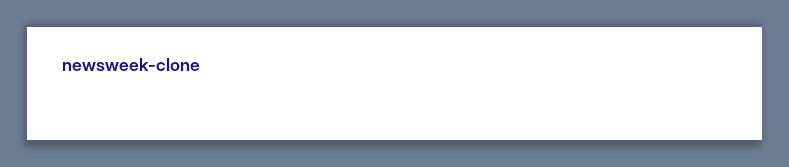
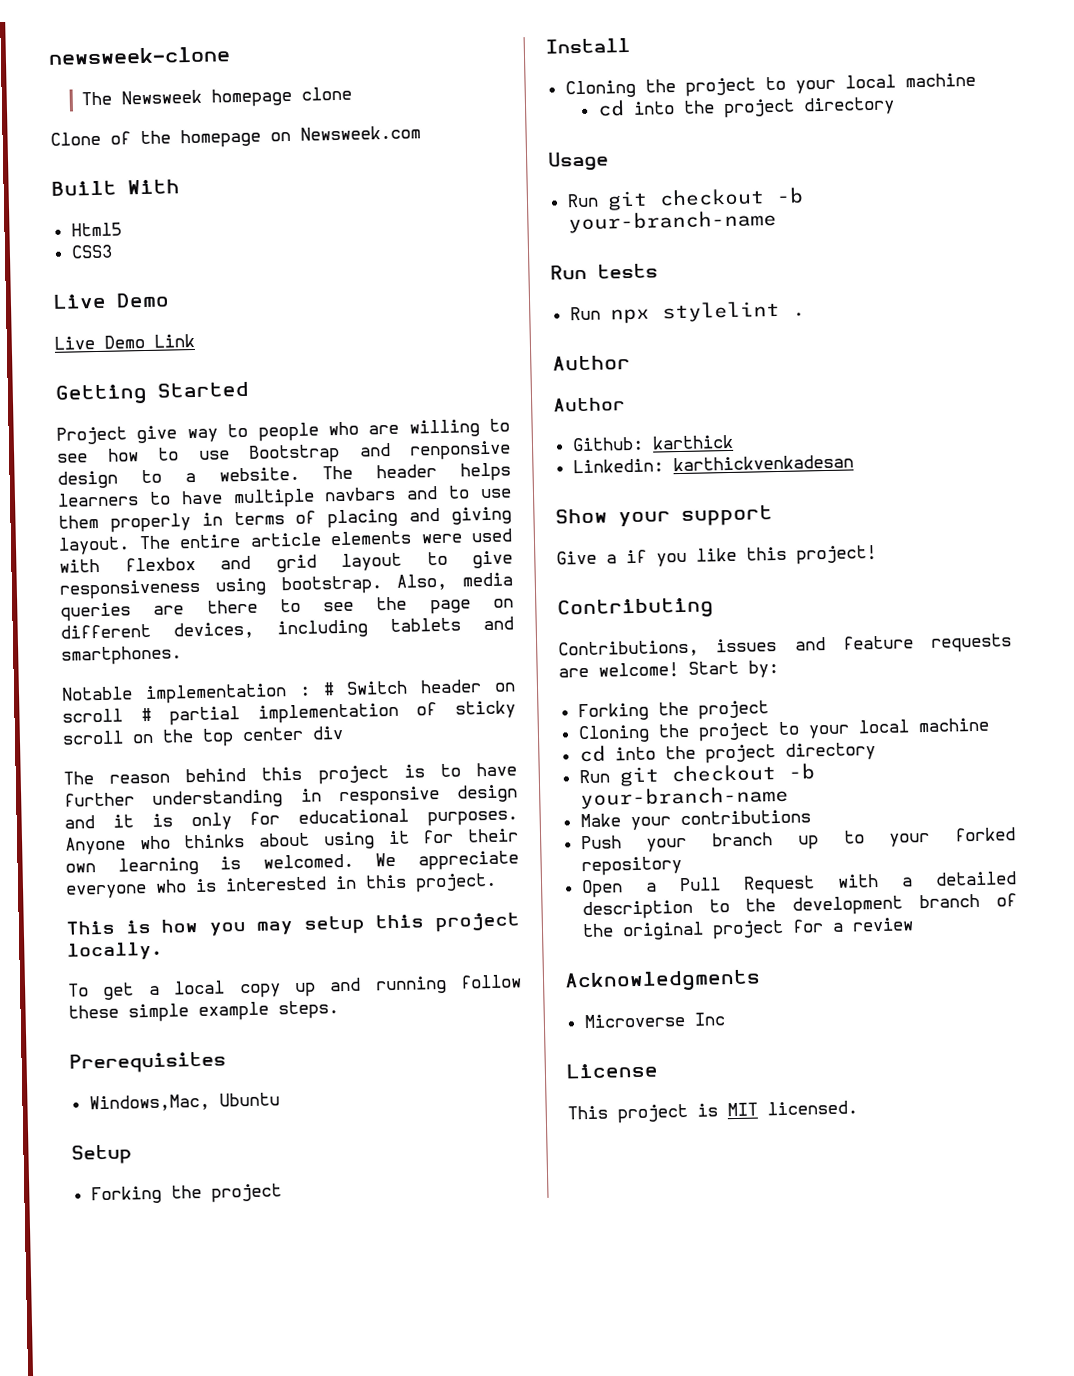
(200, 64) none -> [80,86,352,108] [50,125,421,149] [51,179,180,196] [70,222,122,237] [70,244,113,259] [53,292,170,309] [54,333,195,350] [55,381,249,405] [56,418,510,445] [57,440,511,464] [57,462,511,489] [57,485,512,509] [58,506,512,533] [58,528,512,555] [59,550,513,573] [59,572,513,600] [60,596,514,622] [60,616,514,640] [61,645,182,666] [61,679,516,705] [62,700,516,726] [62,726,344,747] [63,762,518,785] [64,784,518,809] [64,808,519,831] [64,828,520,855] [65,850,519,876] [65,872,497,899] [66,912,520,936] [67,941,162,961] [67,974,522,1000] [68,1000,339,1023] [69,1051,226,1074] [88,1092,280,1113] [71,1144,132,1165] [90,1183,282,1205] [545,37,630,54] [564,72,976,99] [596,96,895,119] [547,151,609,172] [566,187,804,211] [567,209,777,234] [550,263,658,280] [569,300,806,324] [552,355,631,371] [553,397,626,412] [571,434,734,452] [572,454,854,474] [555,505,773,527] [556,544,877,567] [557,597,714,620] [558,633,1012,659] [558,660,779,679] [577,700,769,722] [577,717,989,744] [578,742,876,764] [578,763,815,787] [579,785,789,810] [579,809,811,831] [580,827,1016,852] [580,856,682,877] [580,871,1017,899] [581,893,1017,921] [581,917,914,941] [564,969,761,993] [583,1012,725,1029] [566,1062,659,1079] [567,1100,858,1124] // The Newsweek homepage clone // Clone of the homepage on Newsweek.com // Built With // Html5 // CSS3 // Live Demo // Live Demo Link // Getting Started // Project give way to people who are willing to see how to use Bootstrap and renponsive design to a website. The header helps learners to have multiple navbars and to use them properly in terms of placing and giving layout. The entire article elements were used with flexbox and grid layout to give responsiveness using bootstrap. Also, media queries are there to see the page on different devices, including tablets and smartphones. // Notable implementation : # Switch header on scroll # partial implementation of sticky scroll on the top center div // The reason behind this project is to have further understanding in responsive design and it is only for educational purposes. Anyone who thinks about using it for their own learning is welcomed. We appreciate everyone who is interested in this project. // This is how you may setup this project locally. // To get a local copy up and running follow these simple example steps. // Prerequisites // Windows,Mac, Ubuntu // Setup // Forking the project // Install // Cloning the project to your local machine // cd into the project directory // Usage // Run git checkout -b your-branch-name // Run tests // Run npx stylelint . // Author // Author // Github: karthick // Linkedin: karthickvenkadesan // Show your support // Give a if you like this project! // Contributing // Contributions, issues and feature requests are welcome! Start by: // Forking the project // Cloning the project to your local machine // cd into the project directory // Run git checkout -b your-branch-name // Make your contributions // Push your branch up to your forked repository // Open a Pull Request with a detailed description to the development branch of the original project for a review // Acknowledgments // Microverse Inc // License // This project is MIT licensed.

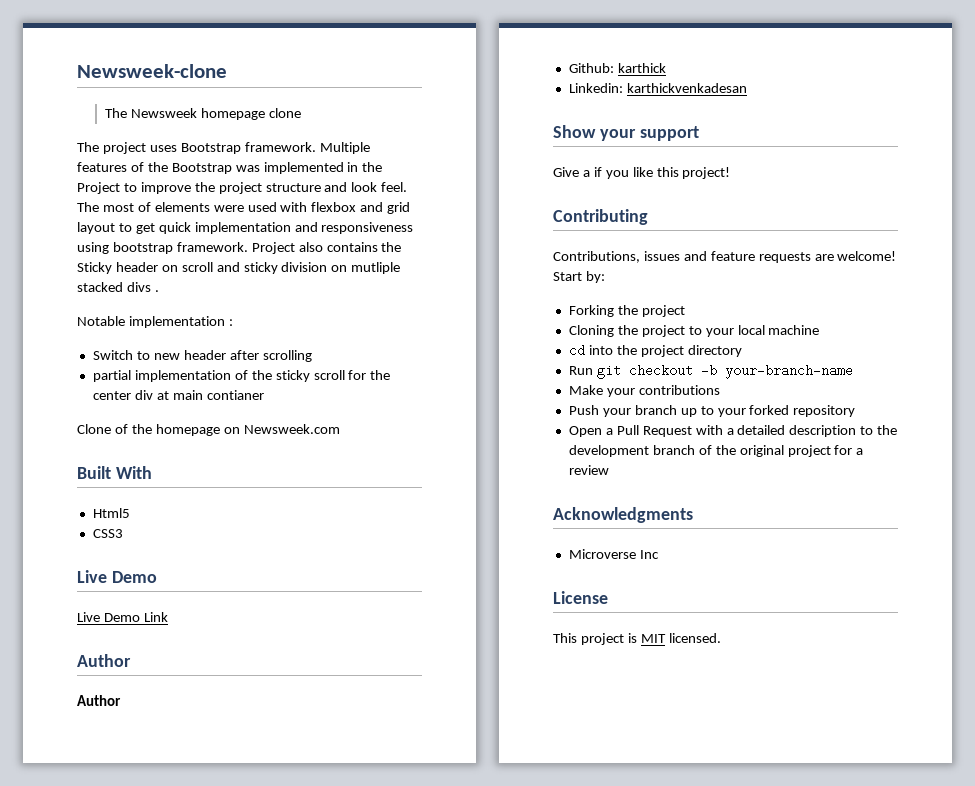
[48,46,231,65] newsweek-clone -> [77,64,227,78] Newsweek-clone
(352, 93) none -> [77,142,370,154] [77,162,383,174] [77,182,408,194] [77,202,411,214] [77,222,414,234] [77,242,402,254] [77,262,401,274] [77,282,159,292] [77,316,233,328] [92,350,312,362] [92,370,391,382] [92,390,264,400] // The project uses Bootstrap framework. Multiple features of the Bootstrap was implemented in the Project to improve the project structure and look feel. The most of elements were used with flexbox and grid layout to get quick implementation and responsiveness using bootstrap framework. Project also contains the Sticky header on scroll and sticky division on mutliple stacked divs . // Notable implementation : // Switch to new header after scrolling // partial implementation of the sticky scroll for the center div at main contianer
[55,381,249,405] [56,418,510,445] [57,440,511,464] [57,462,511,489] [57,485,512,509] [58,506,512,533] [58,528,512,555] [59,550,513,573] [59,572,513,600] [60,596,514,622] [60,616,514,640] [61,645,182,666] [61,679,516,705] [62,700,516,726] [62,726,344,747] [63,762,518,785] [64,784,518,809] [64,808,519,831] [64,828,520,855] [65,850,519,876] [65,872,497,899] [66,912,520,936] [67,941,162,961] [67,974,522,1000] [68,1000,339,1023] [69,1051,226,1074] [88,1092,280,1113] [71,1144,132,1165] [90,1183,282,1205] [545,37,630,54] [564,72,976,99] [596,96,895,119] [547,151,609,172] [566,187,804,211] [567,209,777,234] [550,263,658,280] [569,300,806,324] // Getting Started // Project give way to people who are willing to see how to use Bootstrap and renponsive design to a website. The header helps learners to have multiple navbars and to use them properly in terms of placing and giving layout. The entire article elements were used with flexbox and grid layout to give responsiveness using bootstrap. Also, media queries are there to see the page on different devices, including tablets and smartphones. // Notable implementation : # Switch header on scroll # partial implementation of sticky scroll on the top center div // The reason behind this project is to have further understanding in responsive design and it is only for educational purposes. Anyone who thinks about using it for their own learning is welcomed. We appreciate everyone who is interested in this project. // This is how you may setup this project locally. // To get a local copy up and running follow these simple example steps. // Prerequisites // Windows,Mac, Ubuntu // Setup // Forking the project // Install // Cloning the project to your local machine // cd into the project directory // Usage // Run git checkout -b your-branch-name // Run tests // Run npx stylelint . -> (168, 617) none

